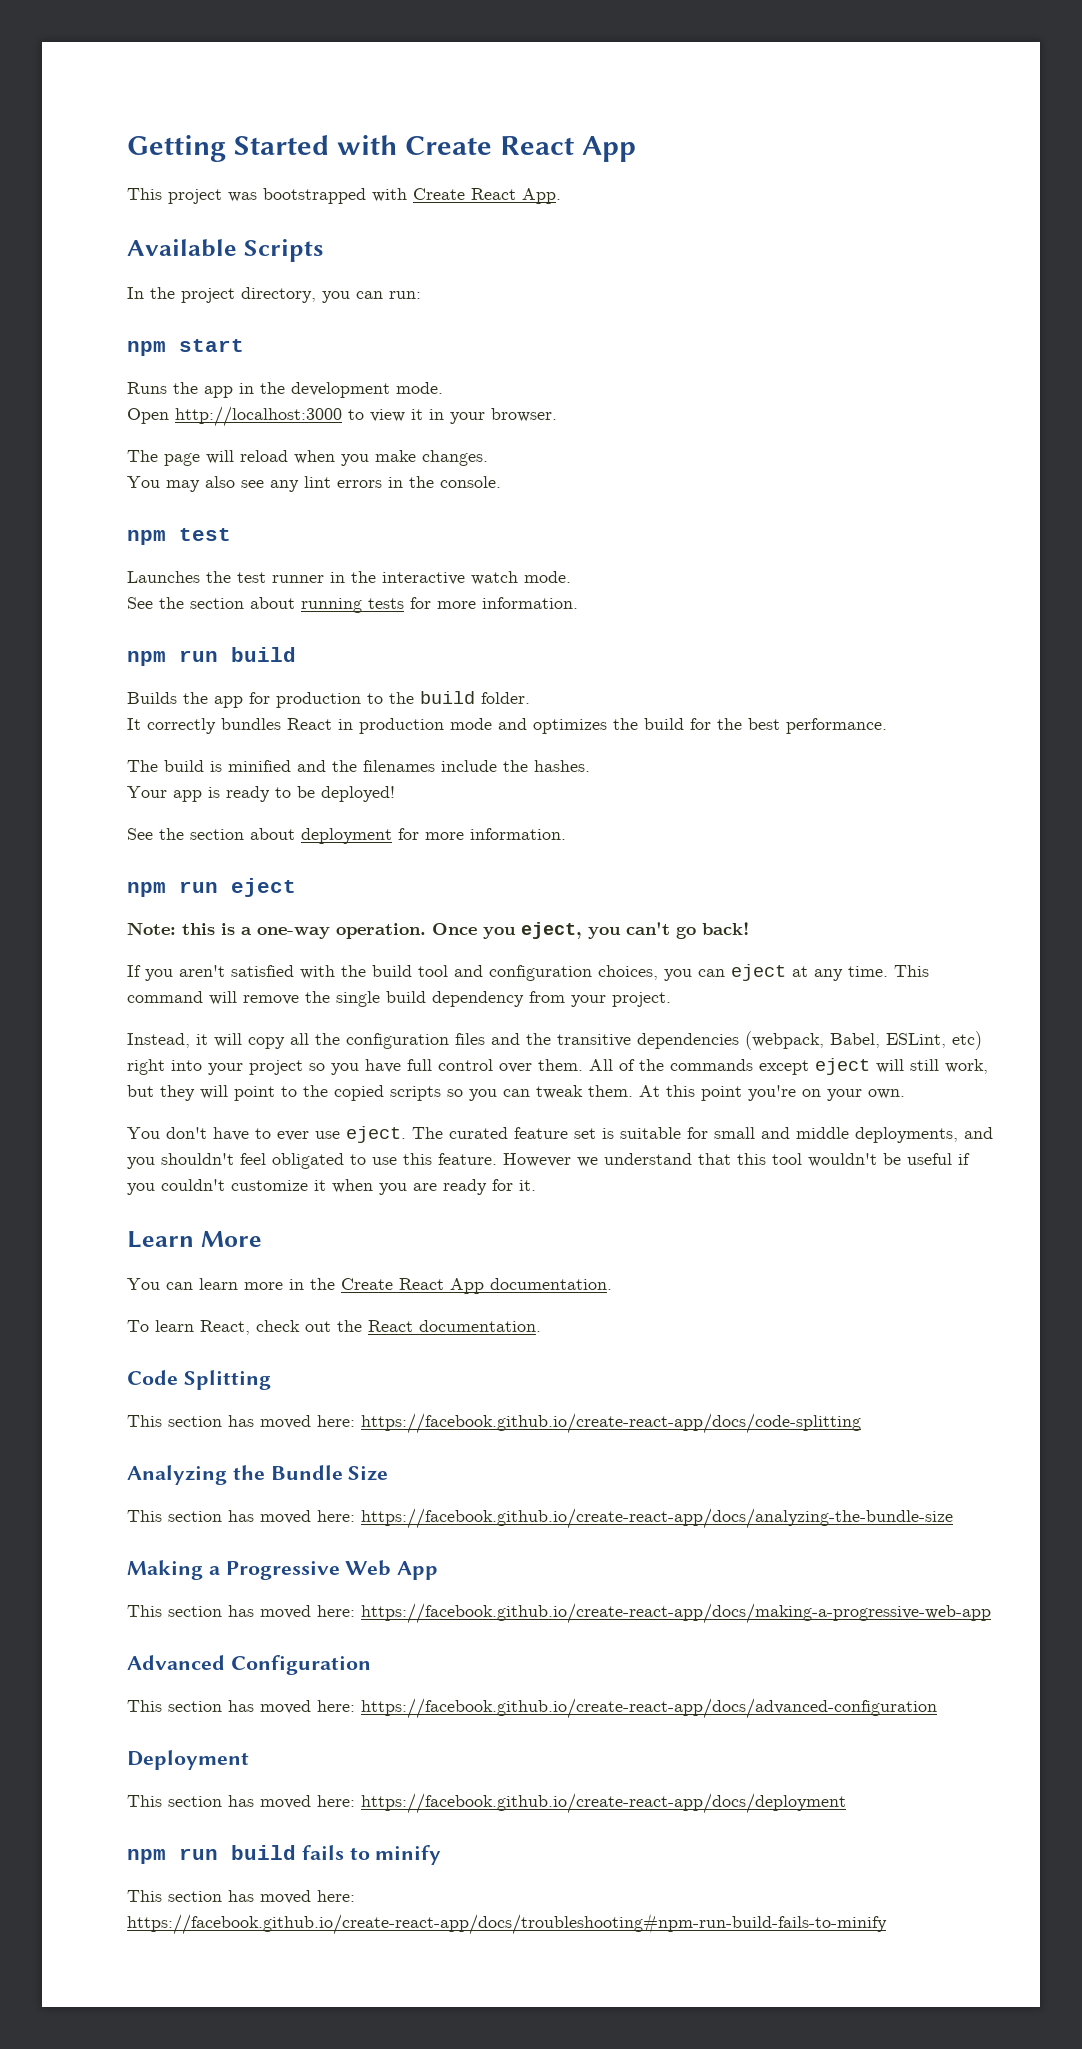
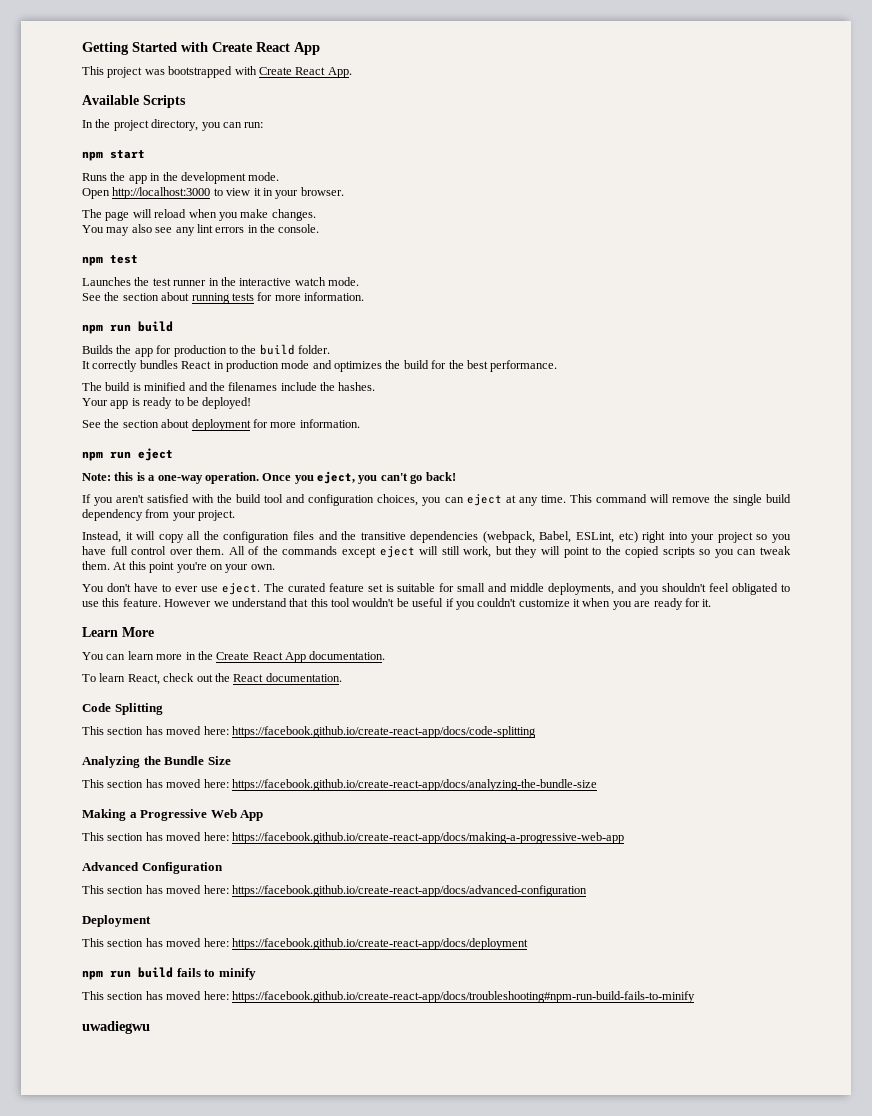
(887, 1924) none -> [82,1021,150,1034] // uwadiegwu

